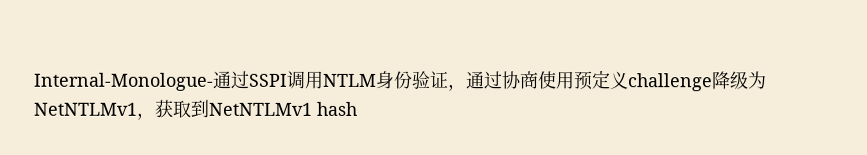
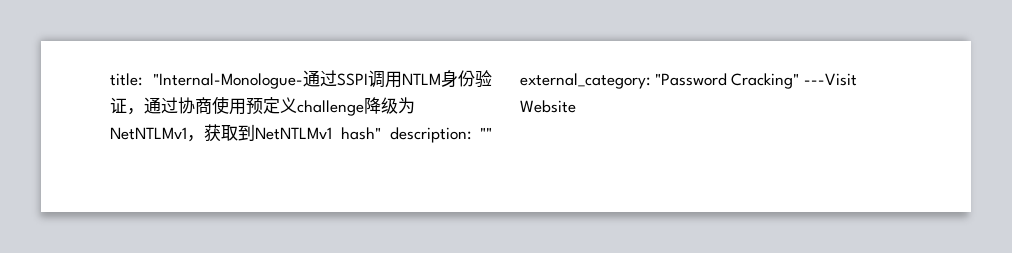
[33,72,214,91] Internal-Monologue- -> [110,73,303,89] title: "Internal-Monologue-
[316,101,357,116] hash -> [341,127,492,143] [520,73,857,89] [520,100,576,113] hash" description: "" external_category: "Password Cracking" ---Visit Website

